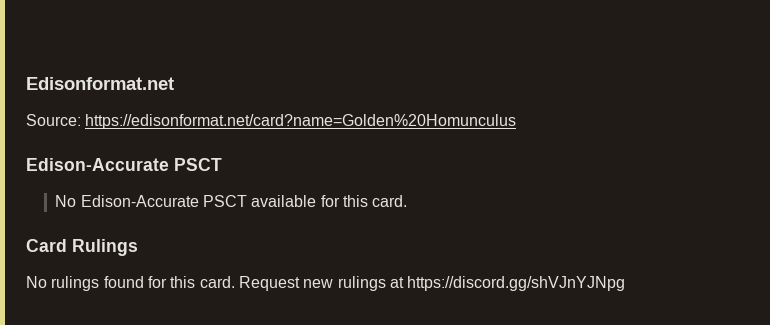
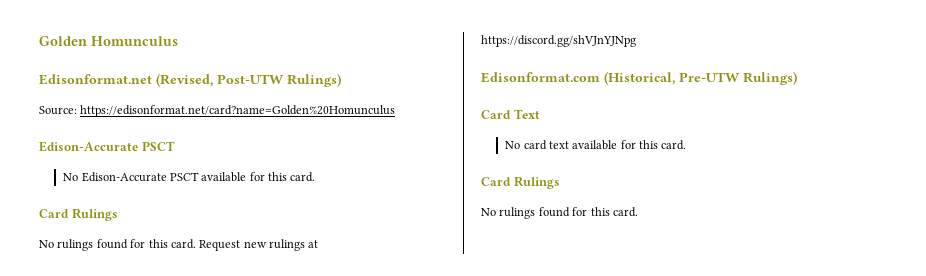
(26, 83) none -> [39,36,178,46] Golden Homunculus //
(174, 83) none -> [156,73,341,87] (Revised, Post-UTW Rulings)
(626, 283) none -> [481,71,797,85] [481,109,540,119] [505,140,687,150] [481,176,560,189] [481,207,638,219] // Edisonformat.com (Historical, Pre-UTW Rulings) // Card Text // No card text available for this card. // Card Rulings // No rulings found for this card.

